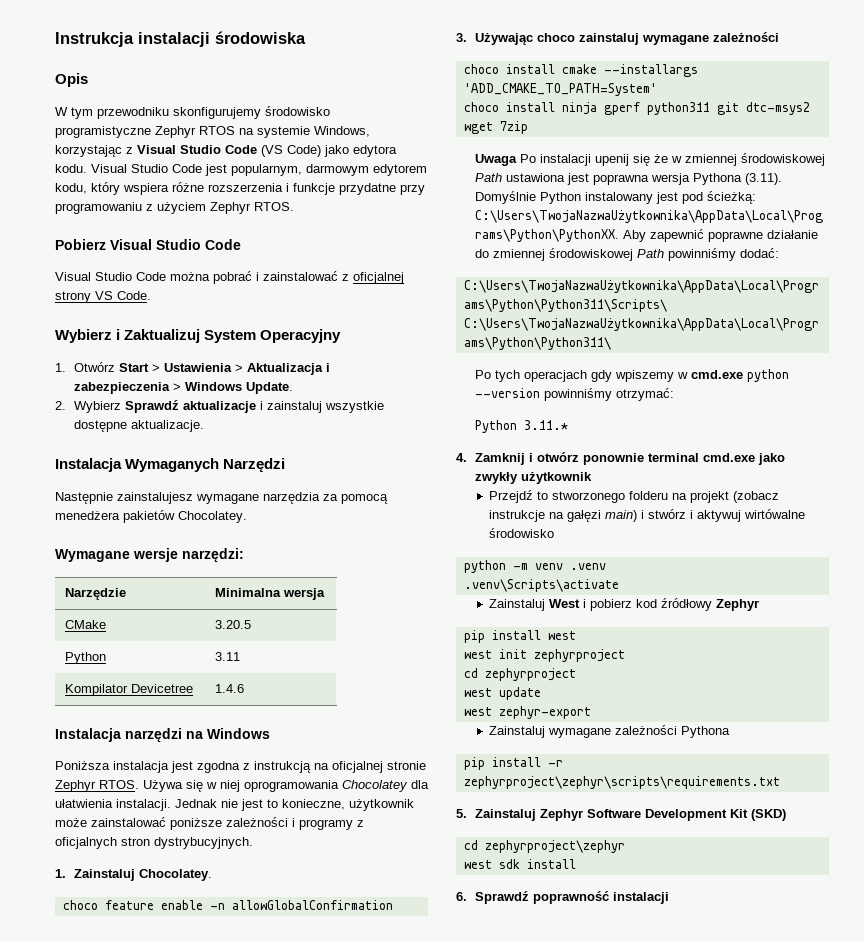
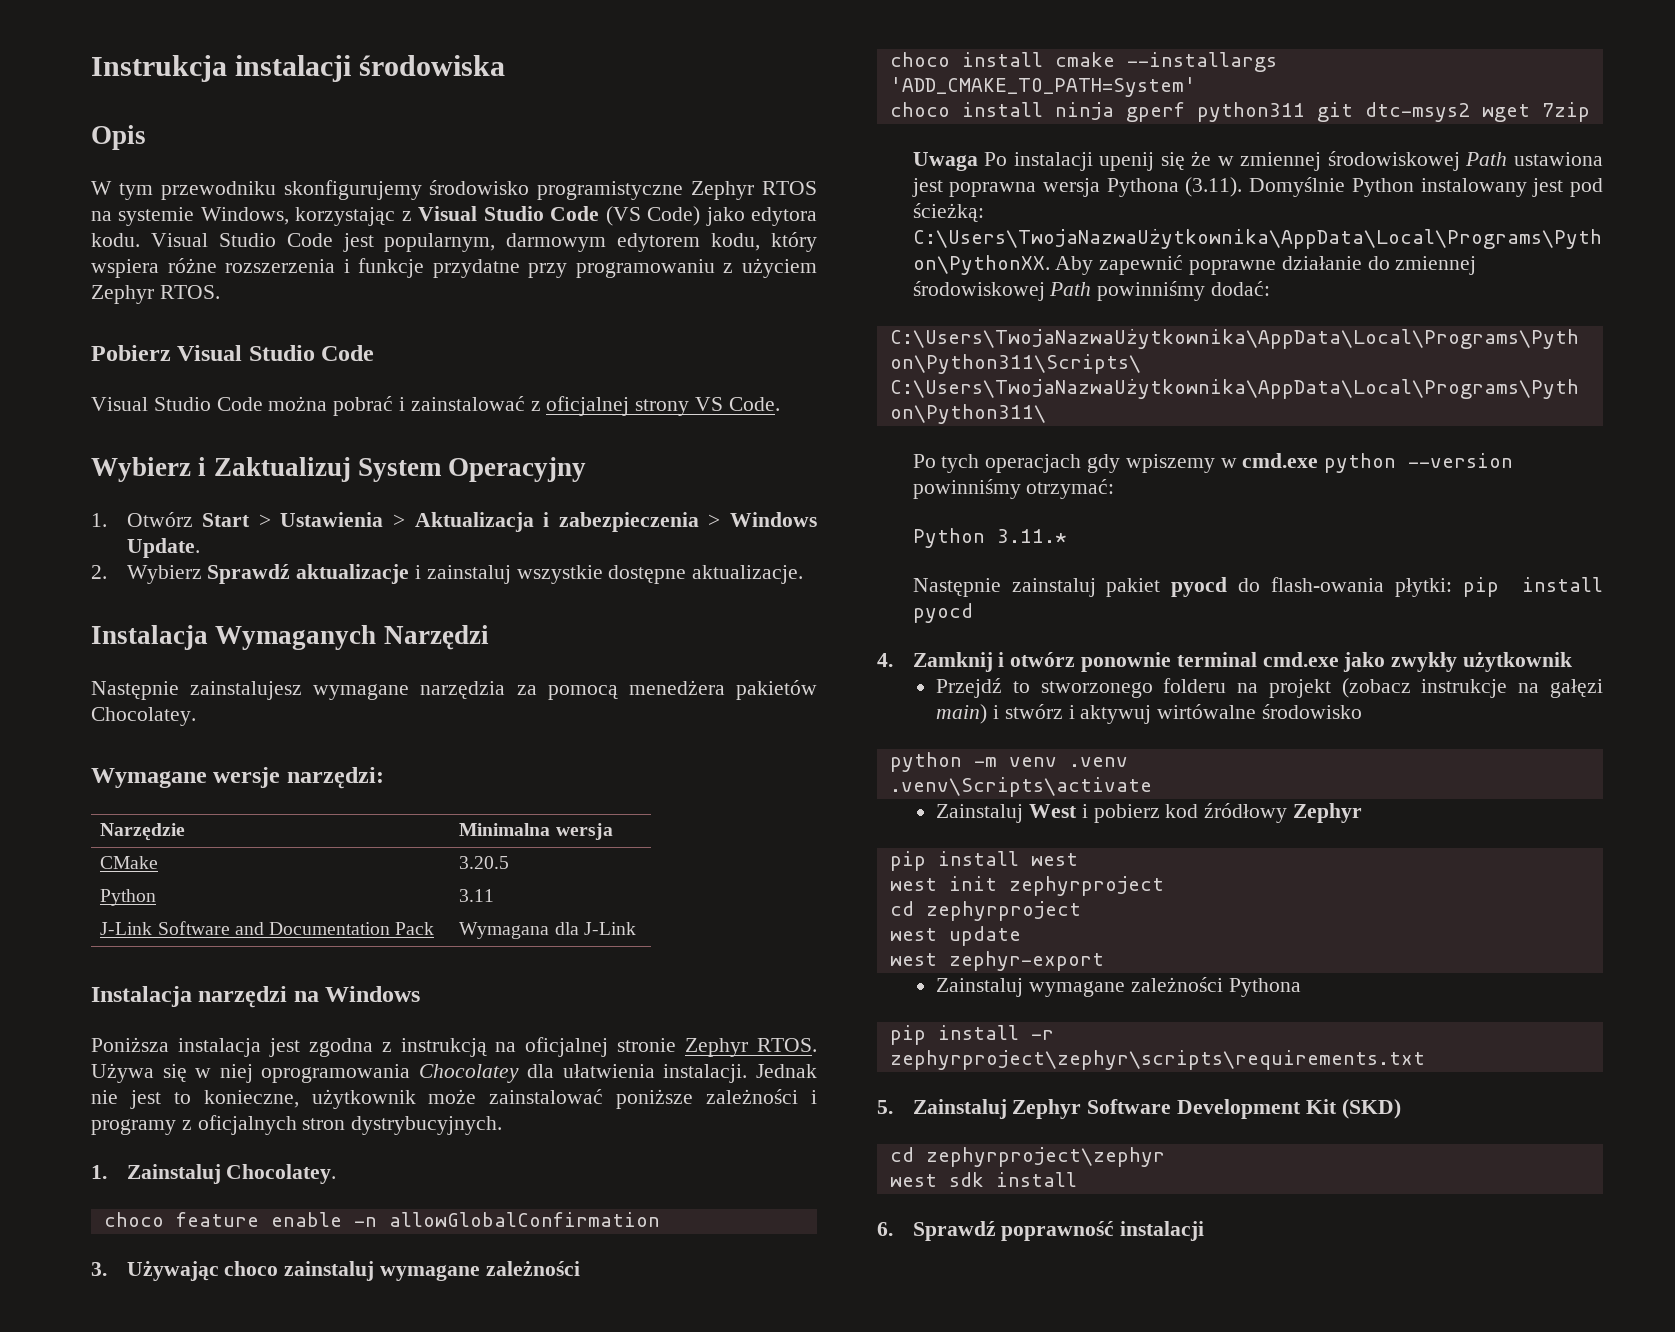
[65,684,194,696] [215,684,245,693] Kompilator Devicetree | 1.4.6 -> [100,921,435,935] [459,922,636,939] J-Link Software and Documentation Pack | Wymagana dla J-Link
(568, 425) none -> [912,577,1603,597] [912,603,973,623] // Następnie zainstaluj pakiet pyocd do flash-owania płytki: pip install pyocd

